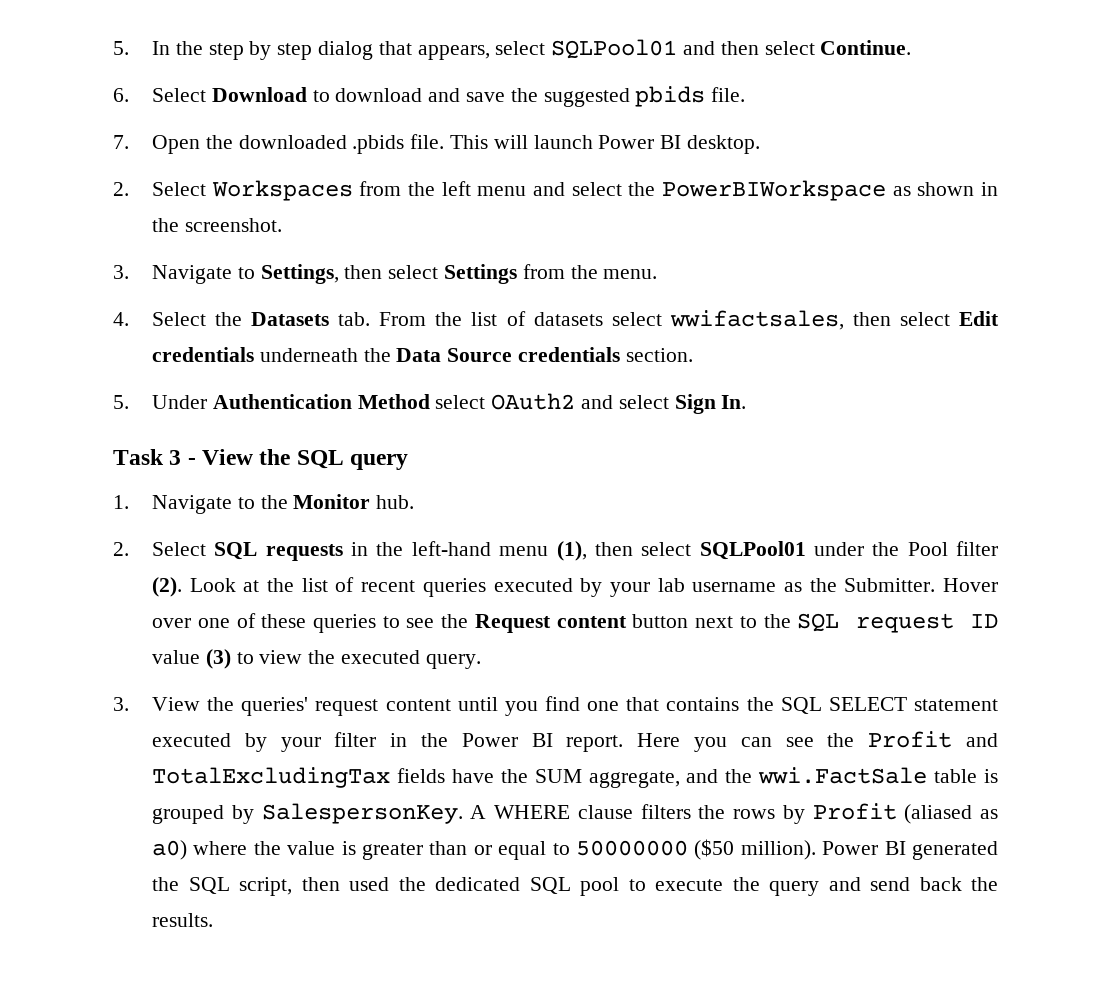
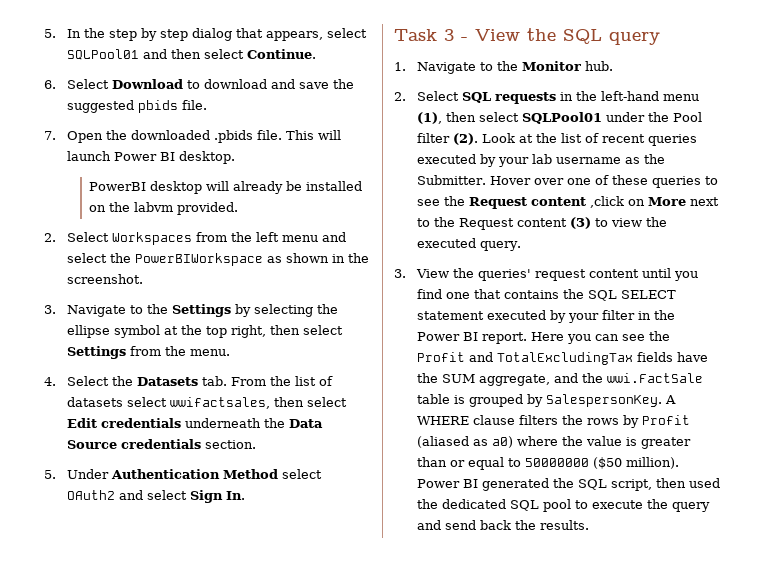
(761, 144) none -> [89,181,363,194] [89,202,239,215] // PowerBI desktop will already be installed on the labvm provided.
[260,264,339,284] Settings, -> [146,304,338,317] [66,325,266,338] the Settings by selecting the ellipse symbol at the top right,
[632,613,998,633] [152,650,201,664] button next to the SQL request ID value -> [589,196,719,208] [416,217,567,230] ,click on More next to the Request content

